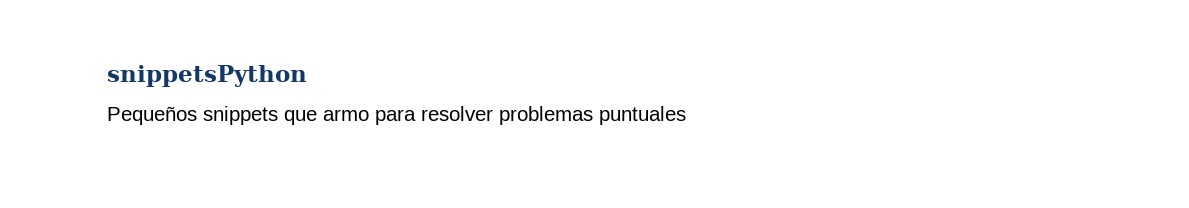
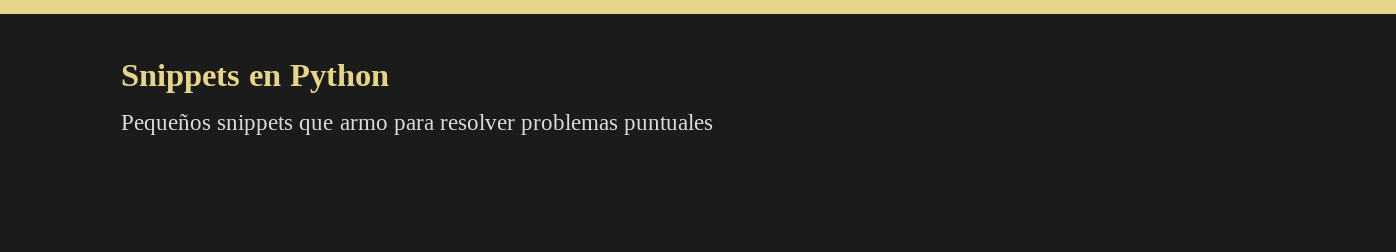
[107,65,307,87] snippetsPython -> [121,64,389,93] Snippets en Python

